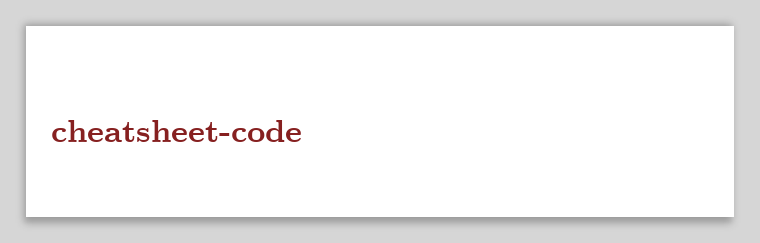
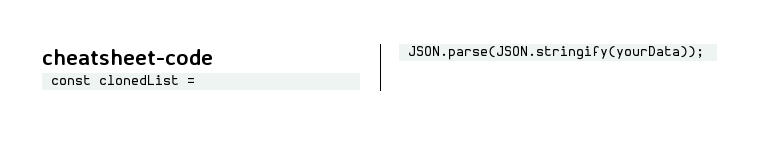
(302, 131) none -> [50,75,195,85] [407,46,704,60] // const clonedList = JSON.parse(JSON.stringify(yourData));

